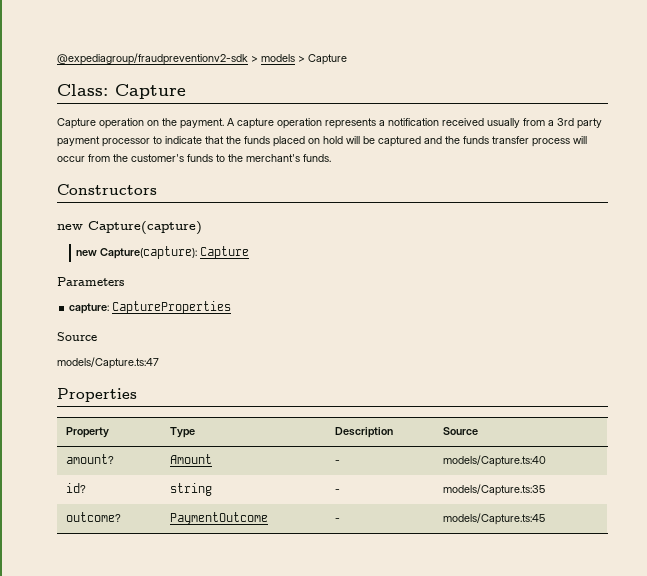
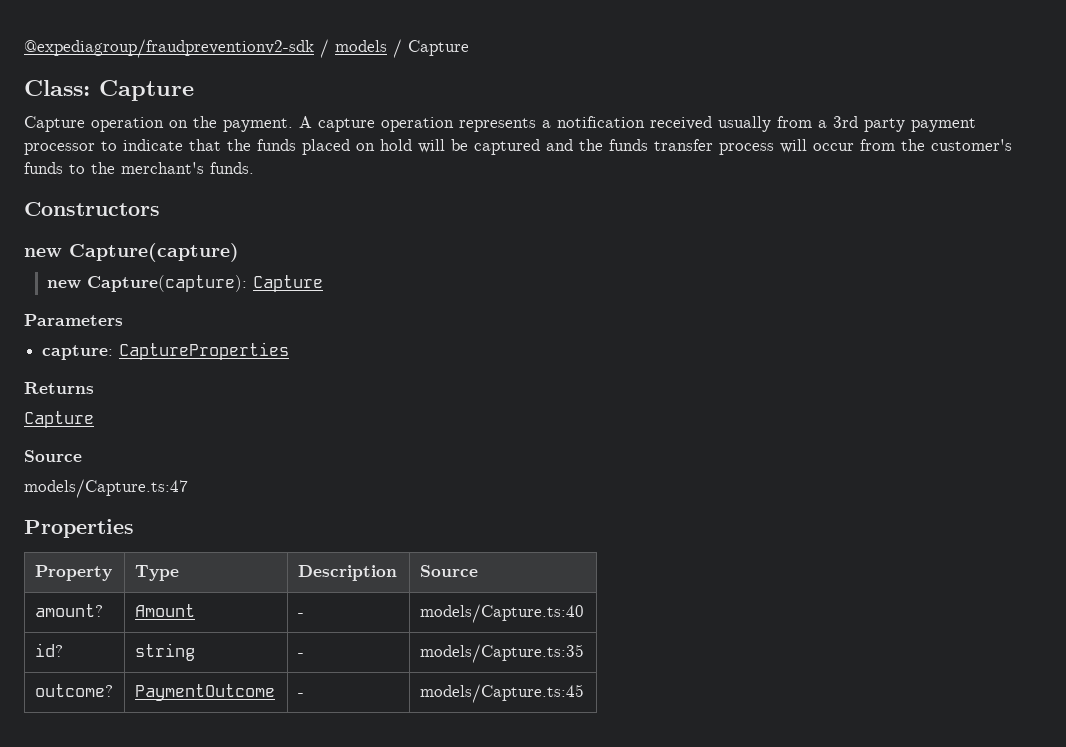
[251,54,305,62] > models > -> [320,39,402,58] / models /
(232, 307) none -> [24,382,94,394] [24,411,94,428] // Returns // Capture

